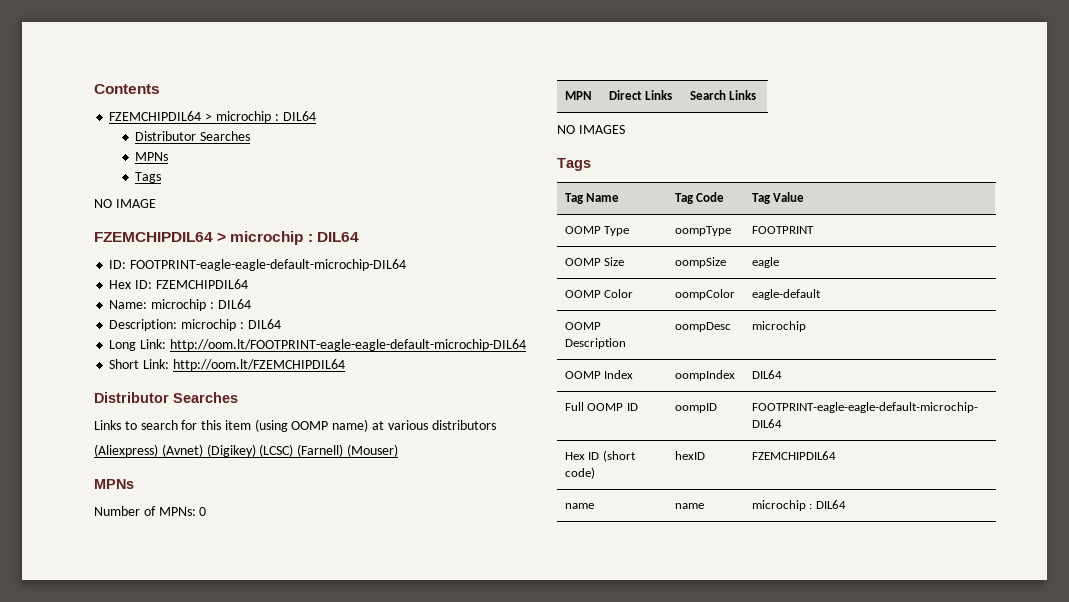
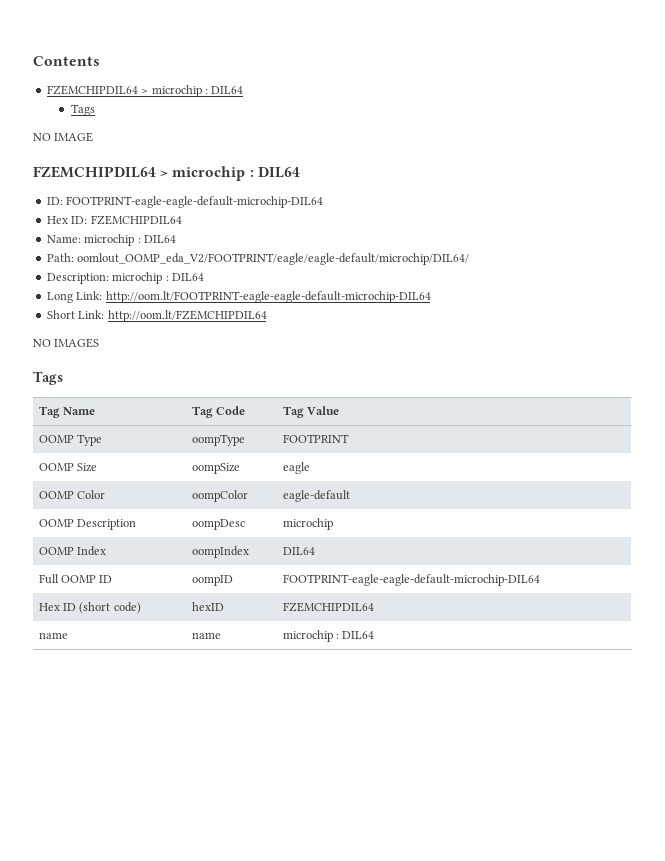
[135,131,251,141] [135,152,169,161] // Distributor Searches // MPNs -> (244, 90) none
(251, 304) none -> [46,253,470,265] // Path: oomlout_OOMP_eda_V2/FOOTPRINT/eagle/eagle-default/microchip/DIL64/
[94,392,238,403] [94,419,496,432] [94,444,398,457] [94,479,134,489] [94,506,207,516] [565,91,593,100] [609,90,673,100] [690,90,757,100] // Distributor Searches // Links to search for this item (using OOMP name) at various distributors // (Aliexpress) (Avnet) (Digikey) (LCSC) (Farnell) (Mouser) // MPNs // Number of MPNs: 0 // MPN | Direct Links | Search Links -> (267, 316) none

